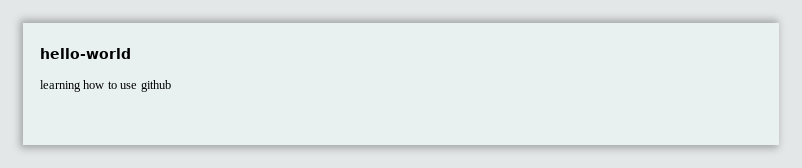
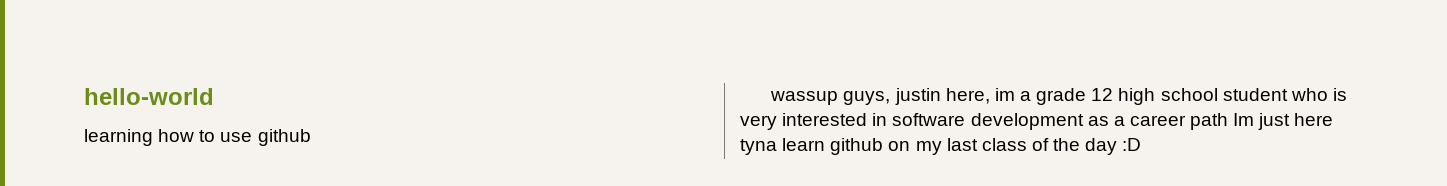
(171, 86) none -> [770,88,1347,105] [740,113,1334,130] [740,138,1142,155] // wassup guys, justin here, im a grade 12 high school student who is very interested in software development as a career path Im just here tyna learn github on my last class of the day :D

